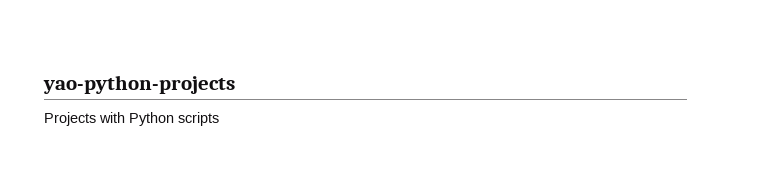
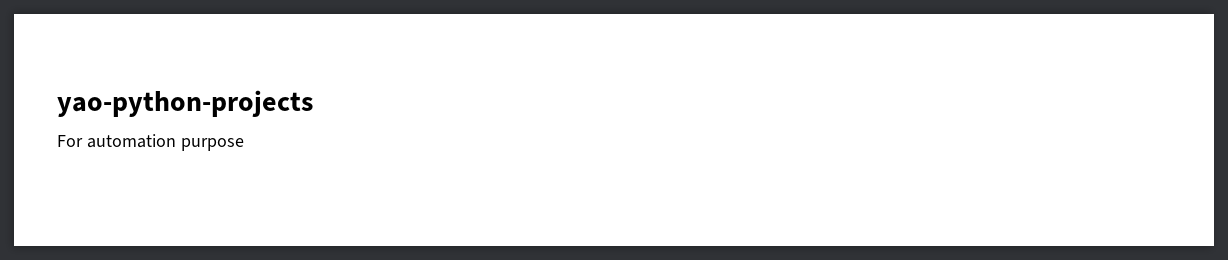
[44,112,219,126] Projects with Python scripts -> [57,134,244,151] For automation purpose

